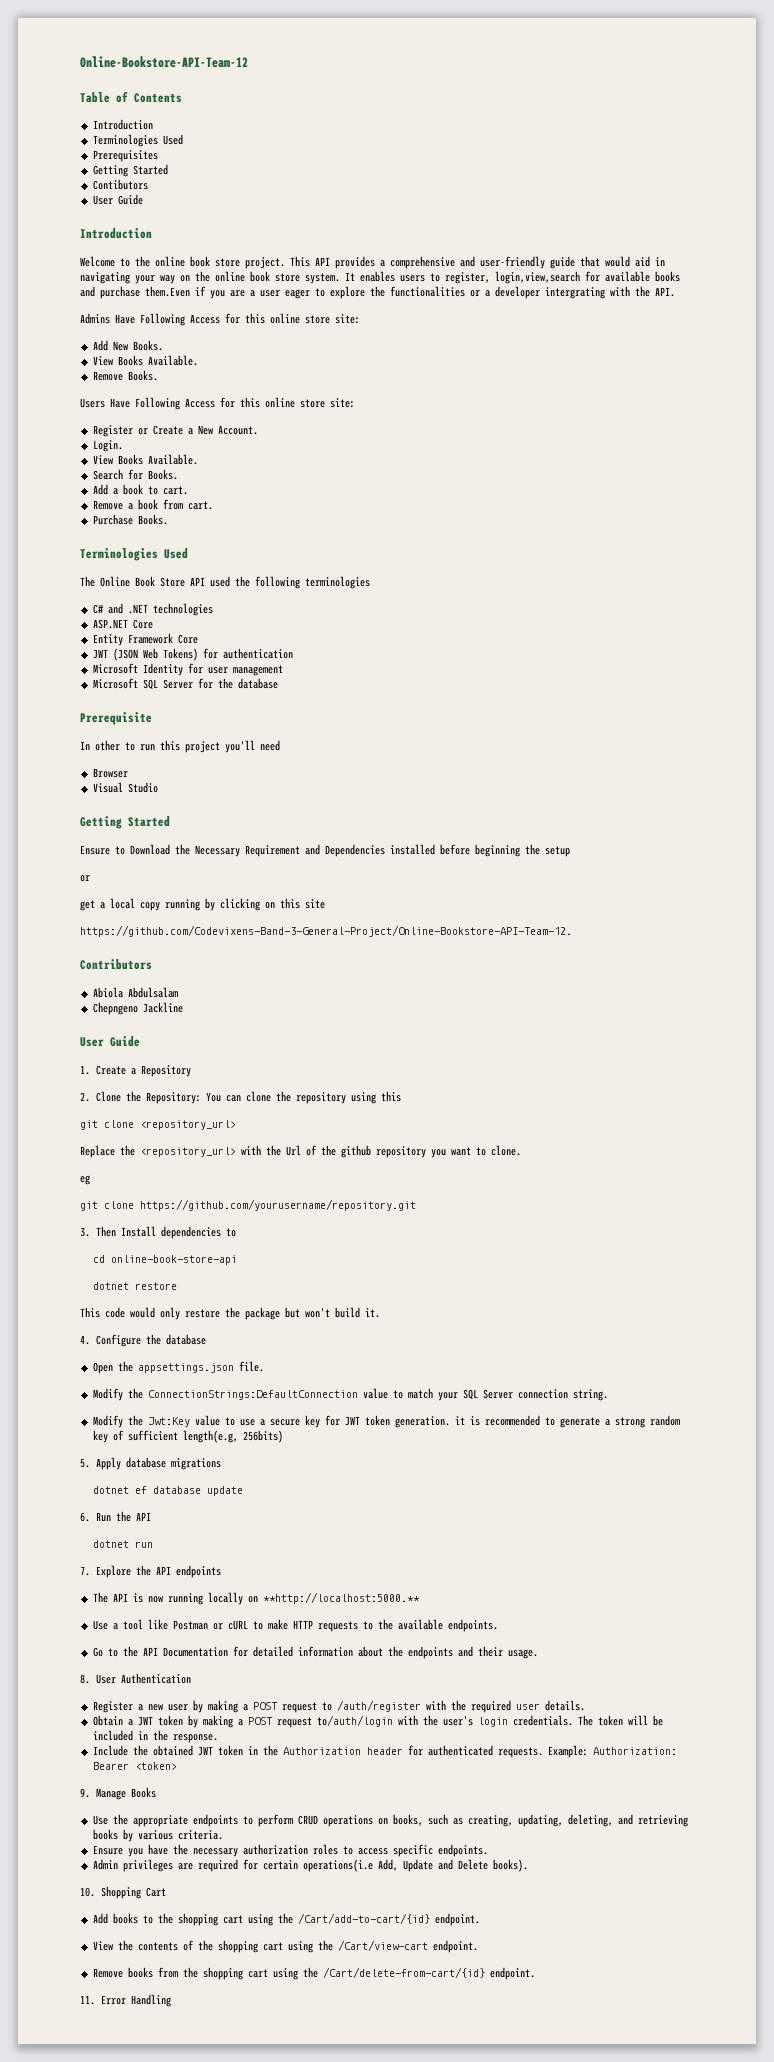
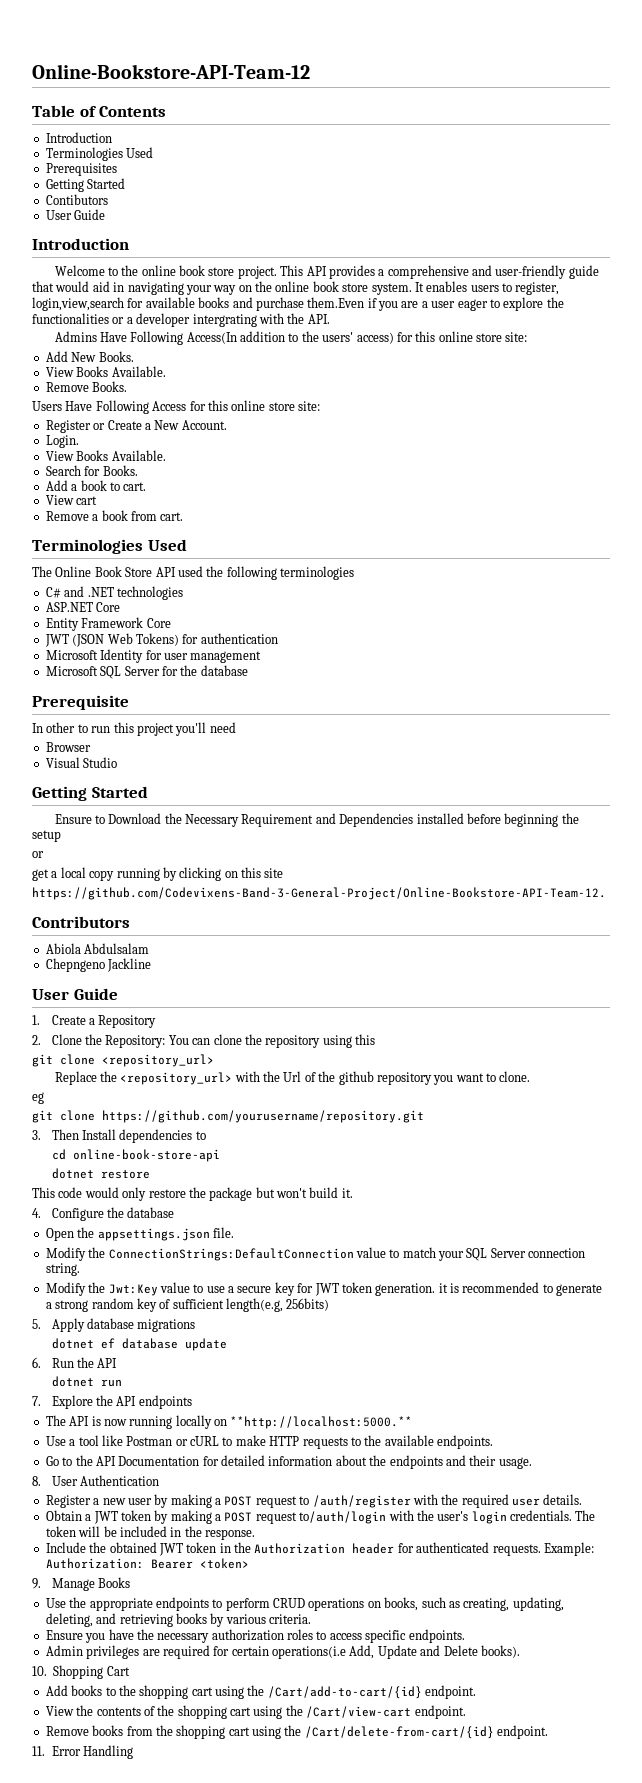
[190,314,220,324] Access -> [186,331,394,344] Access(In addition to the users' access)
(188, 490) none -> [45,495,98,505] // View cart
[92,514,168,525] // Purchase Books. -> (184, 516) none

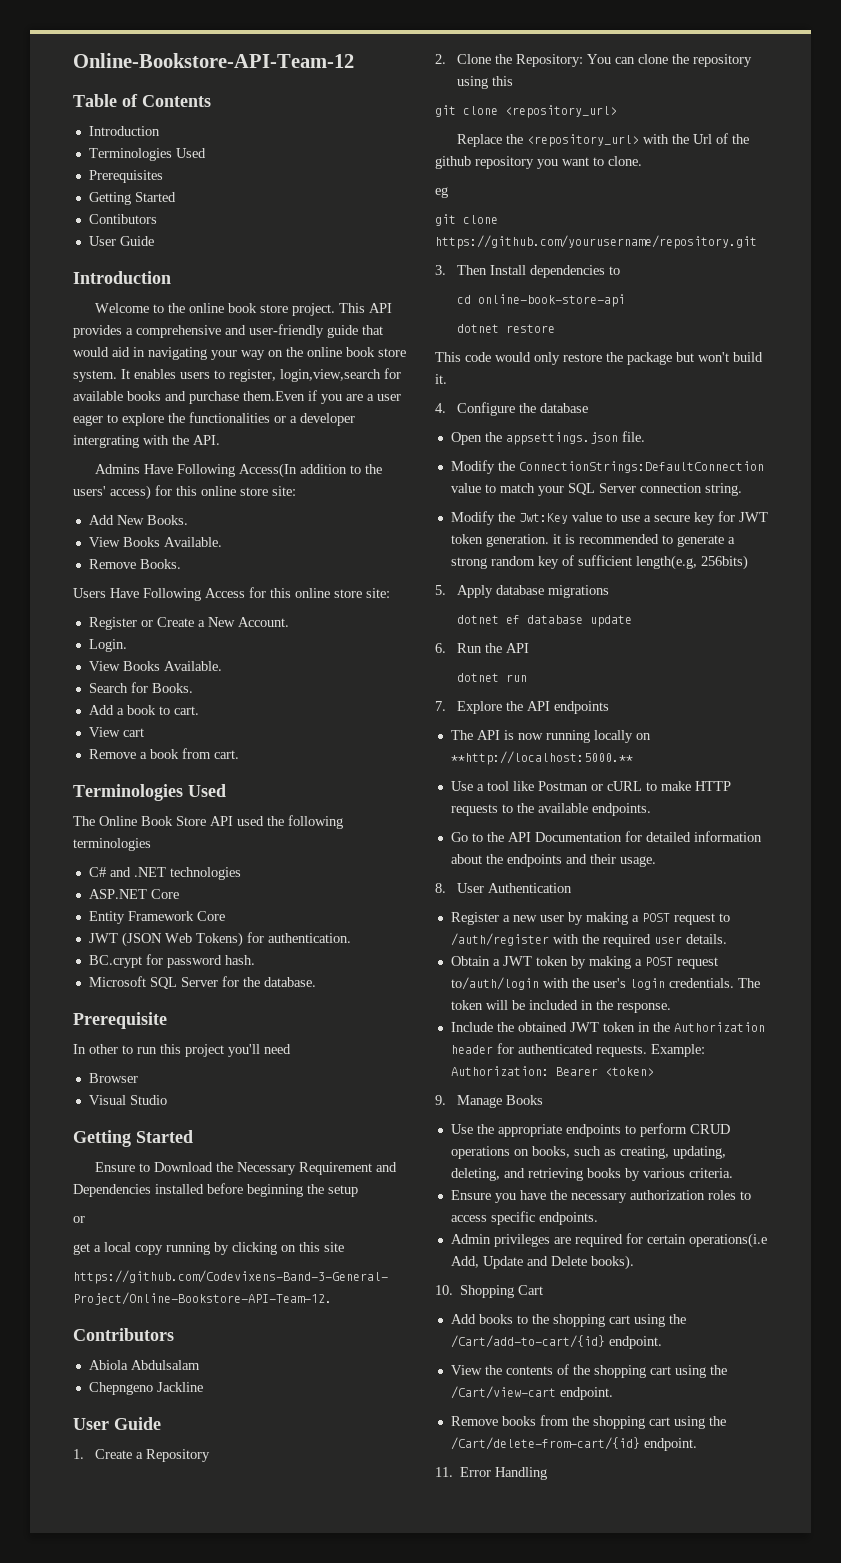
[200,633,278,644] [45,649,262,663] authentication // Microsoft Identity for user management -> [267,933,351,943] [88,954,255,968] authentication. // BC.crypt for password hash.
[200,665,248,676] database -> [263,977,316,987] database.

